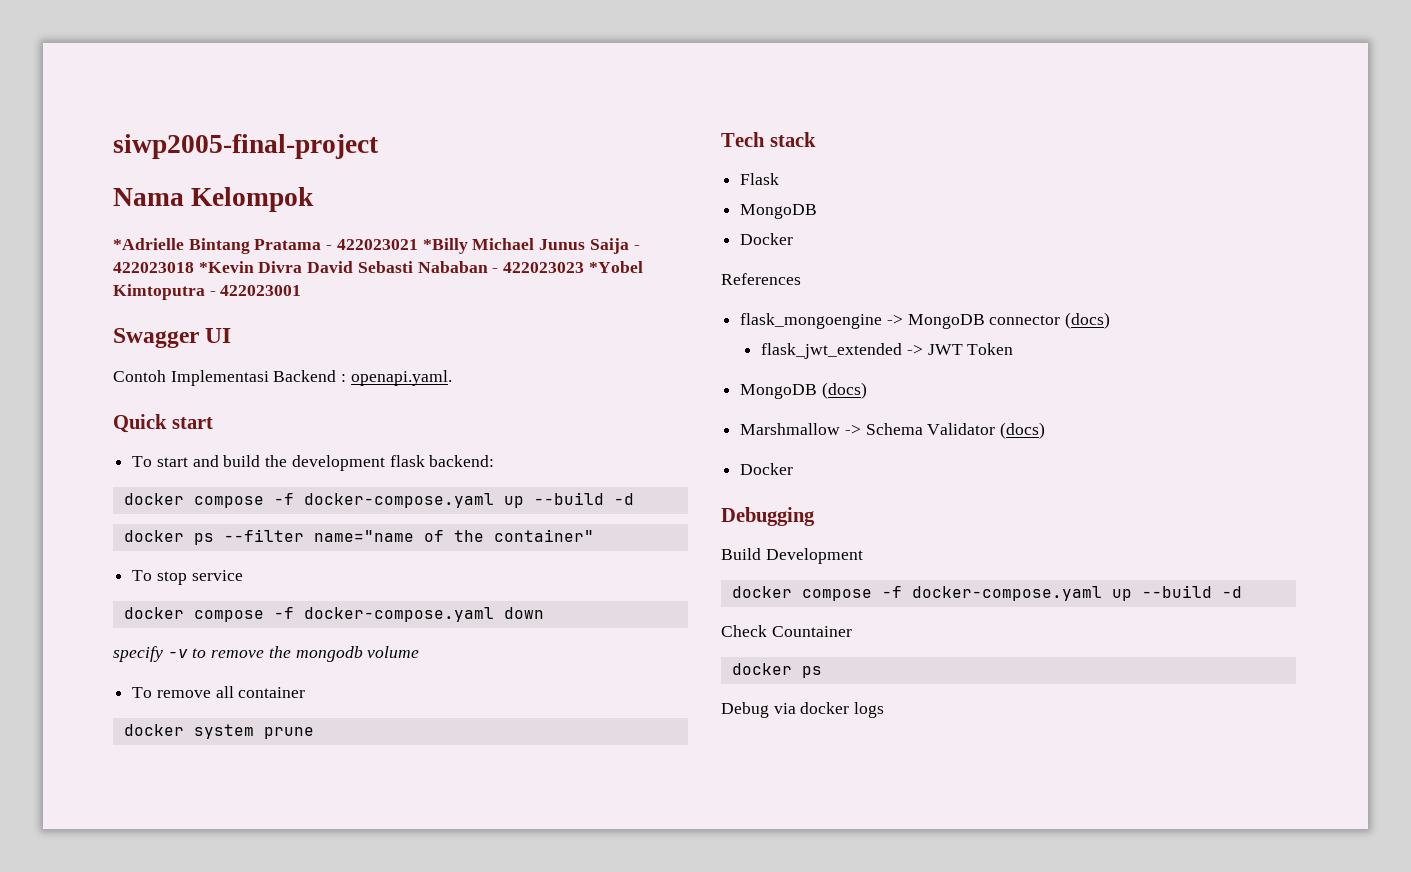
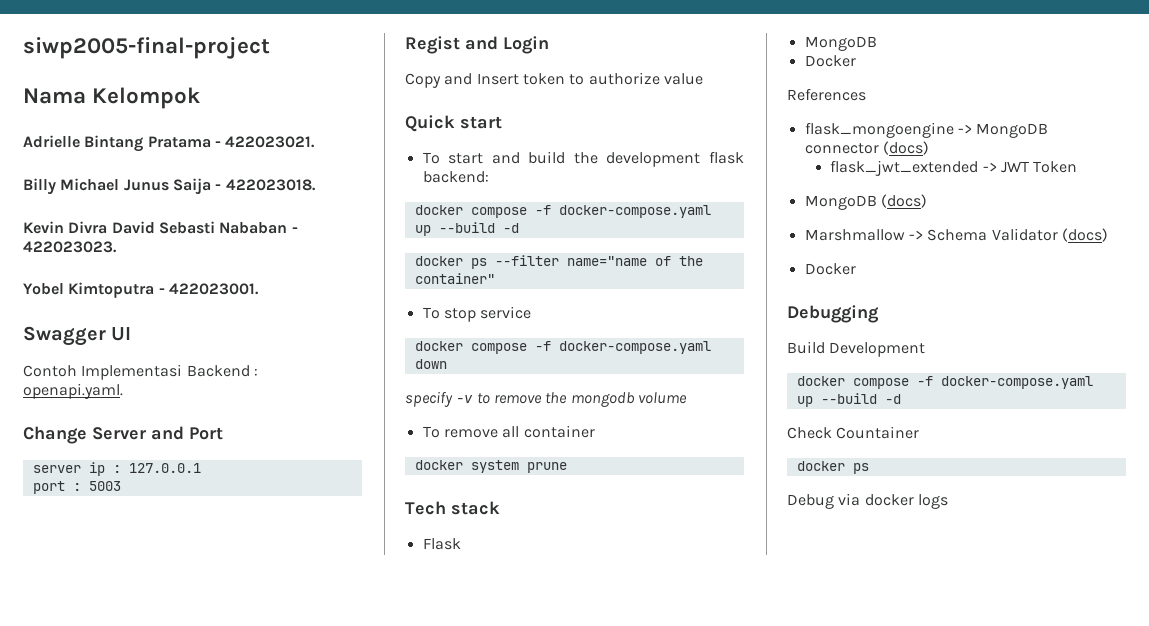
[113,238,184,250] *Adrielle -> [23,135,80,148] Adrielle
[336,238,468,254] 422023021 *Billy -> [225,136,316,148] [23,178,56,195] 422023021. // Billy
[113,261,254,273] 422023018 *Kevin -> [225,179,316,191] [23,221,64,234] 422023018. // Kevin
[503,261,643,273] 422023023 *Yobel -> [23,241,117,253] [23,283,64,295] 422023023. // Yobel
[220,285,302,296] 422023001 -> [168,283,259,295] 422023001.
(452, 378) none -> [23,426,223,444] [32,462,201,476] [32,481,121,494] [405,36,549,54] [405,72,703,88] // Change Server and Port // server ip : 127.0.0.1 // port : 5003 // Regist and Login // Copy and Insert token to authorize value

